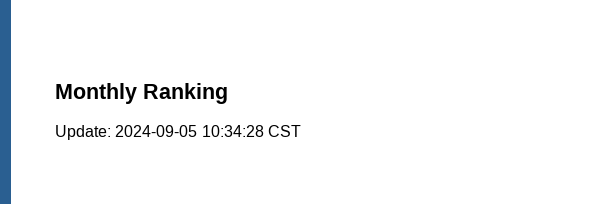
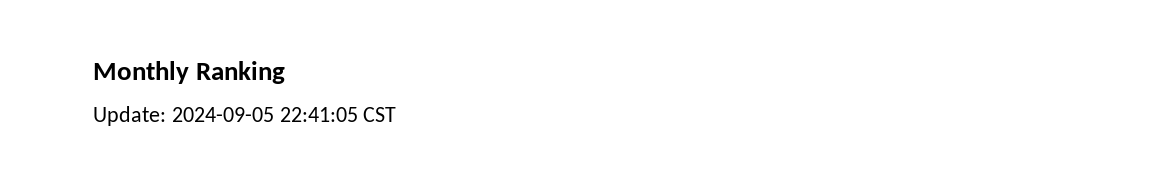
[201,125,264,137] 10:34:28 -> [279,107,358,122] 22:41:05

